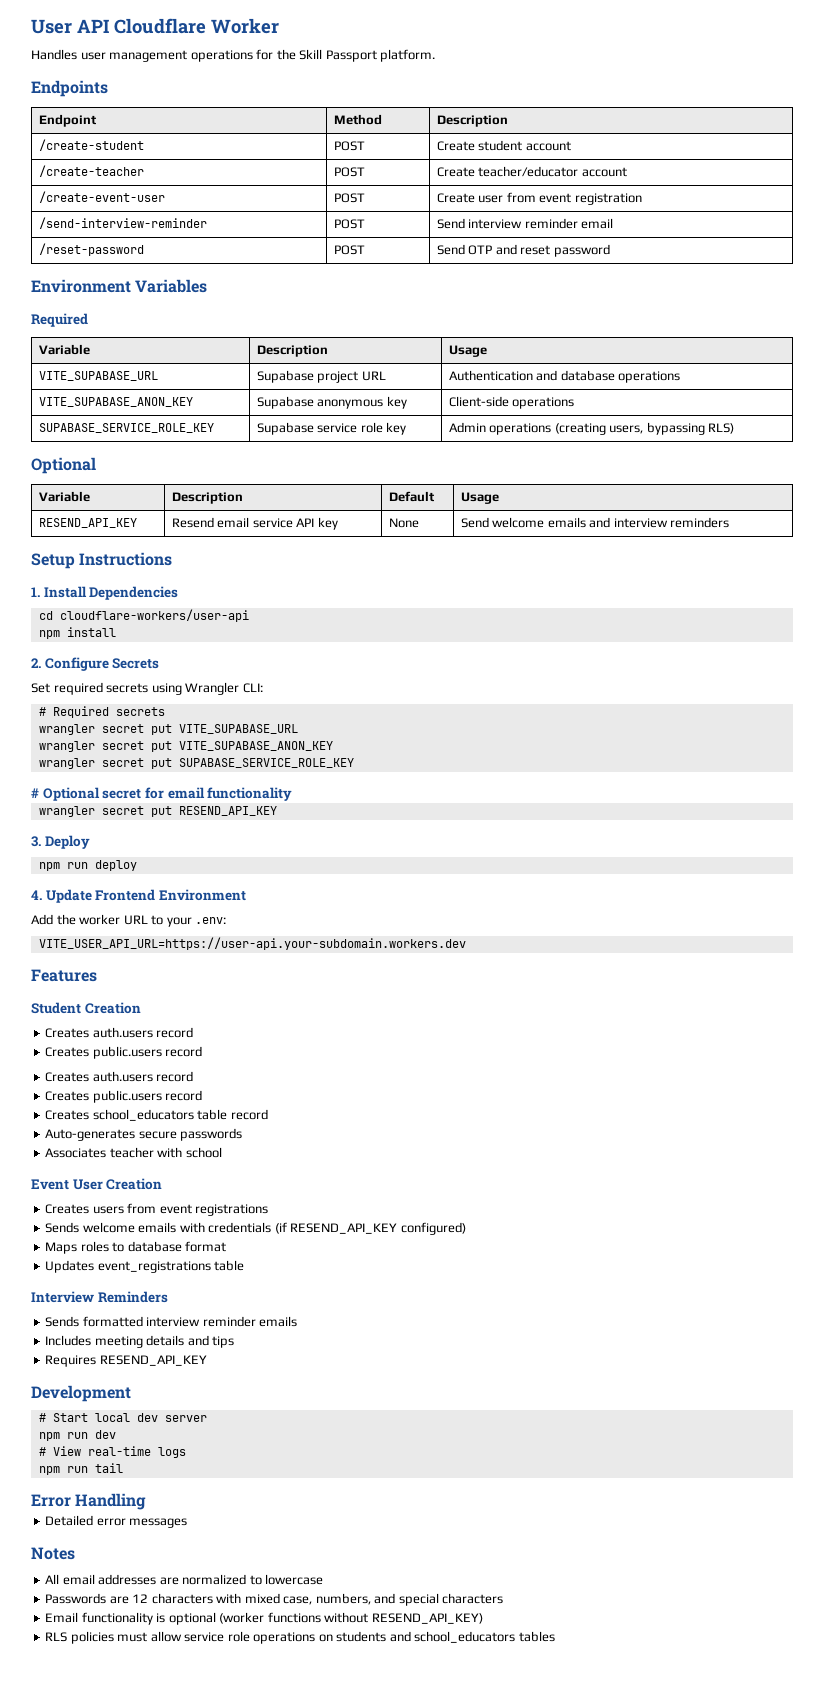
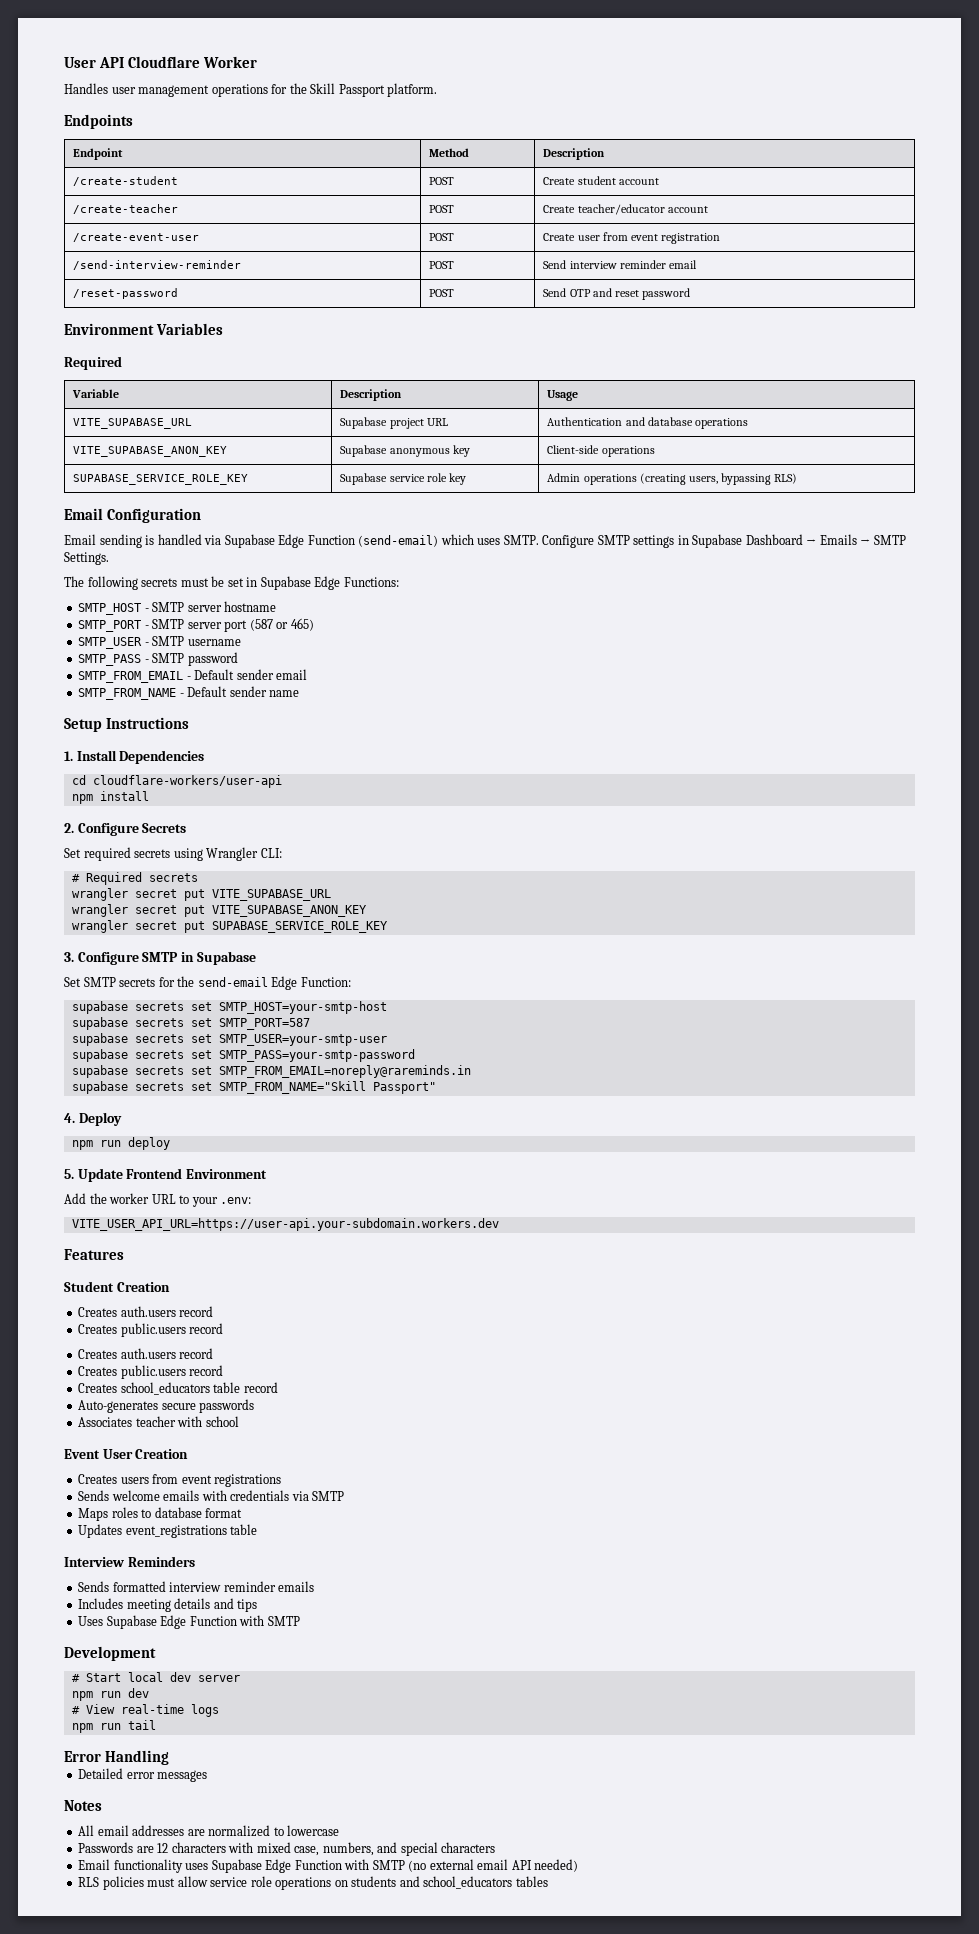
[31,457,96,474] [38,491,90,502] [171,492,243,504] [388,491,435,502] [460,492,499,504] [38,518,137,528] [171,517,338,530] [388,518,419,528] [460,517,730,528] Optional // Variable | Description | Default | Usage // RESEND_API_KEY | Resend email service API key | None | Send welcome emails and interview reminders -> [64,508,201,523] [64,534,906,548] [64,552,109,565] [64,576,399,590] [78,601,277,615] [78,618,314,632] [78,636,241,649] [78,652,238,666] [78,669,308,683] [78,686,300,700] Email Configuration // Email sending is handled via Supabase Edge Function (send-email) which uses SMTP. Configure SMTP settings in Supabase Dashboard → Emails → SMTP Settings. // The following secrets must be set in Supabase Edge Functions: // SMTP_HOST - SMTP server hostname // SMTP_PORT - SMTP server port (587 or 465) // SMTP_USER - SMTP username // SMTP_PASS - SMTP password // SMTP_FROM_EMAIL - Default sender email // SMTP_FROM_NAME - Default sender name
[31,787,293,801] [38,806,277,817] [31,836,41,847] # Optional secret for email functionality // wrangler secret put RESEND_API_KEY // 3. -> [64,951,256,965] [64,976,351,990] [71,1001,387,1014] [71,1017,310,1030] [71,1033,387,1046] [71,1049,415,1062] [71,1065,471,1078] [71,1081,436,1094] [64,1113,75,1123] 3. Configure SMTP in Supabase // Set SMTP secrets for the send-email Edge Function: // supabase secrets set SMTP_HOST=your-smtp-host // supabase secrets set SMTP_PORT=587 // supabase secrets set SMTP_USER=your-smtp-user // supabase secrets set SMTP_PASS=your-smtp-password // supabase secrets set SMTP_FROM_EMAIL=noreply@rareminds.in // supabase secrets set SMTP_FROM_NAME="Skill Passport" // 4.
[31,890,42,900] 4. -> [64,1169,74,1179] 5.
[274,1222,466,1235] (if RESEND_API_KEY configured) -> [291,1491,345,1501] via SMTP
[45,1355,207,1367] Requires RESEND_API_KEY -> [78,1615,300,1629] Uses Supabase Edge Function with SMTP
[156,1612,483,1625] is optional (worker functions without RESEND_API_KEY) -> [185,1859,579,1873] uses Supabase Edge Function with SMTP (no external email API needed)

